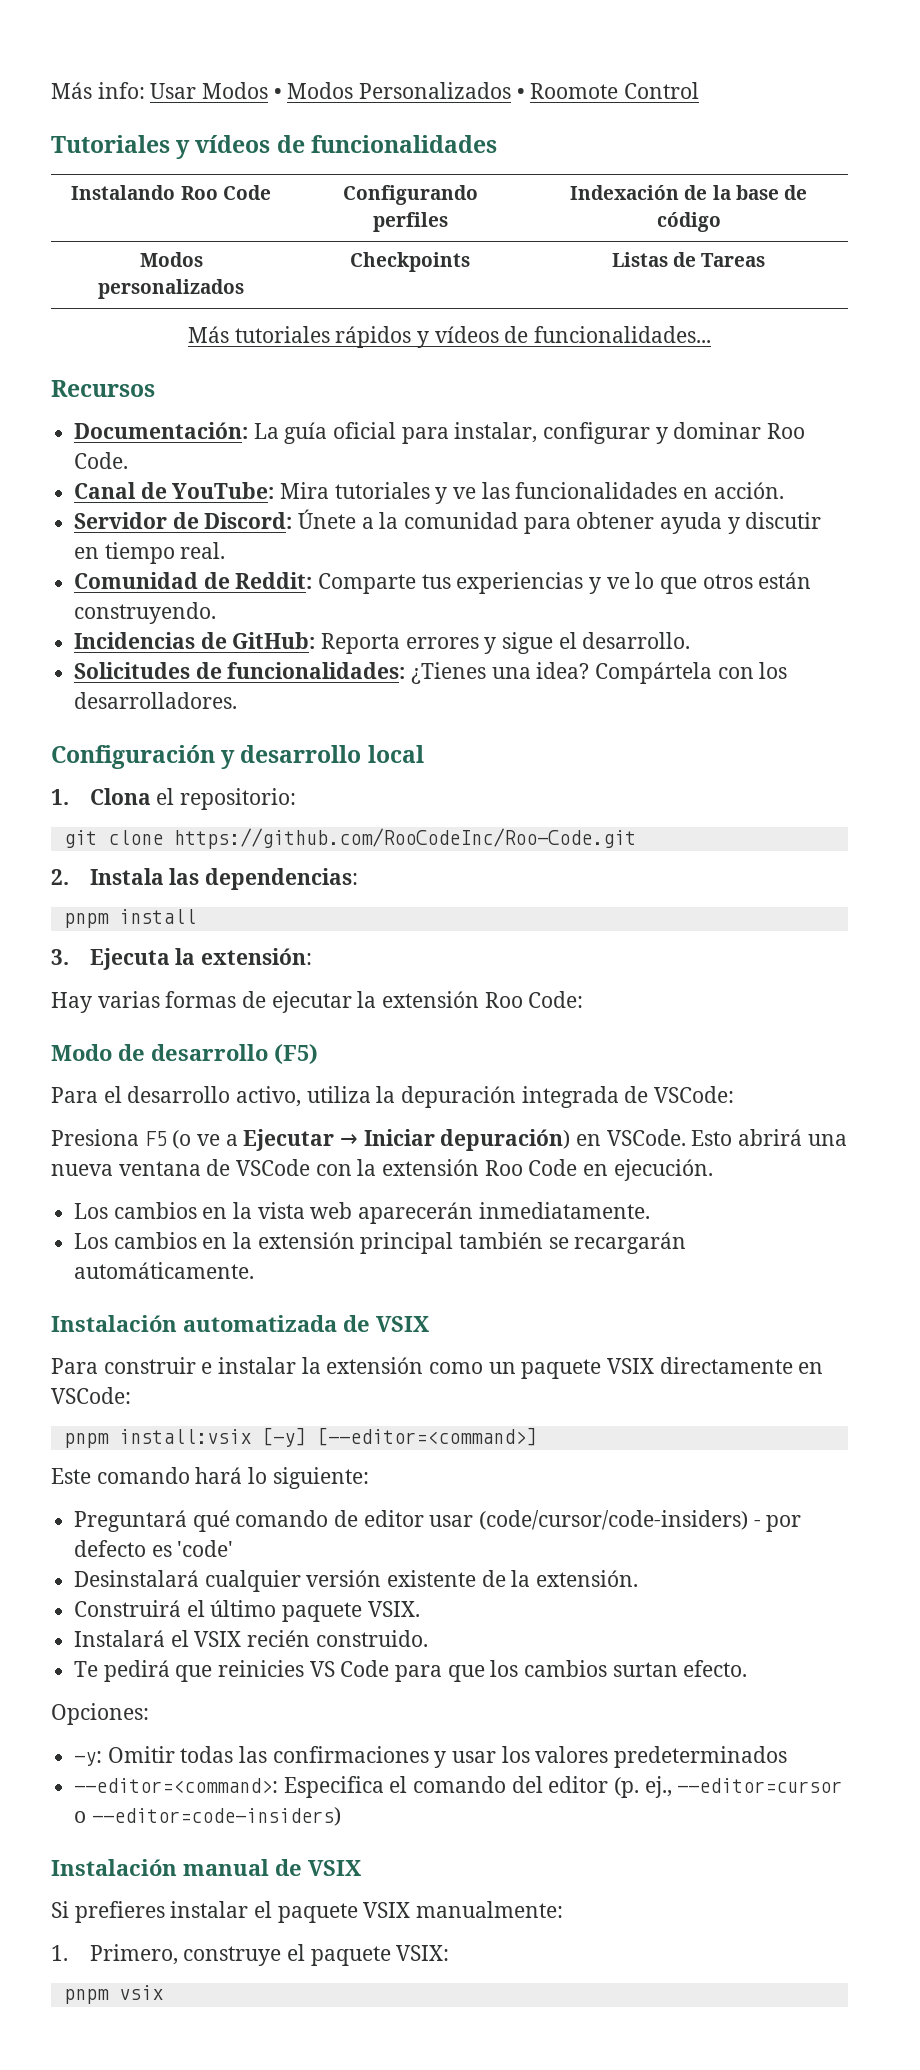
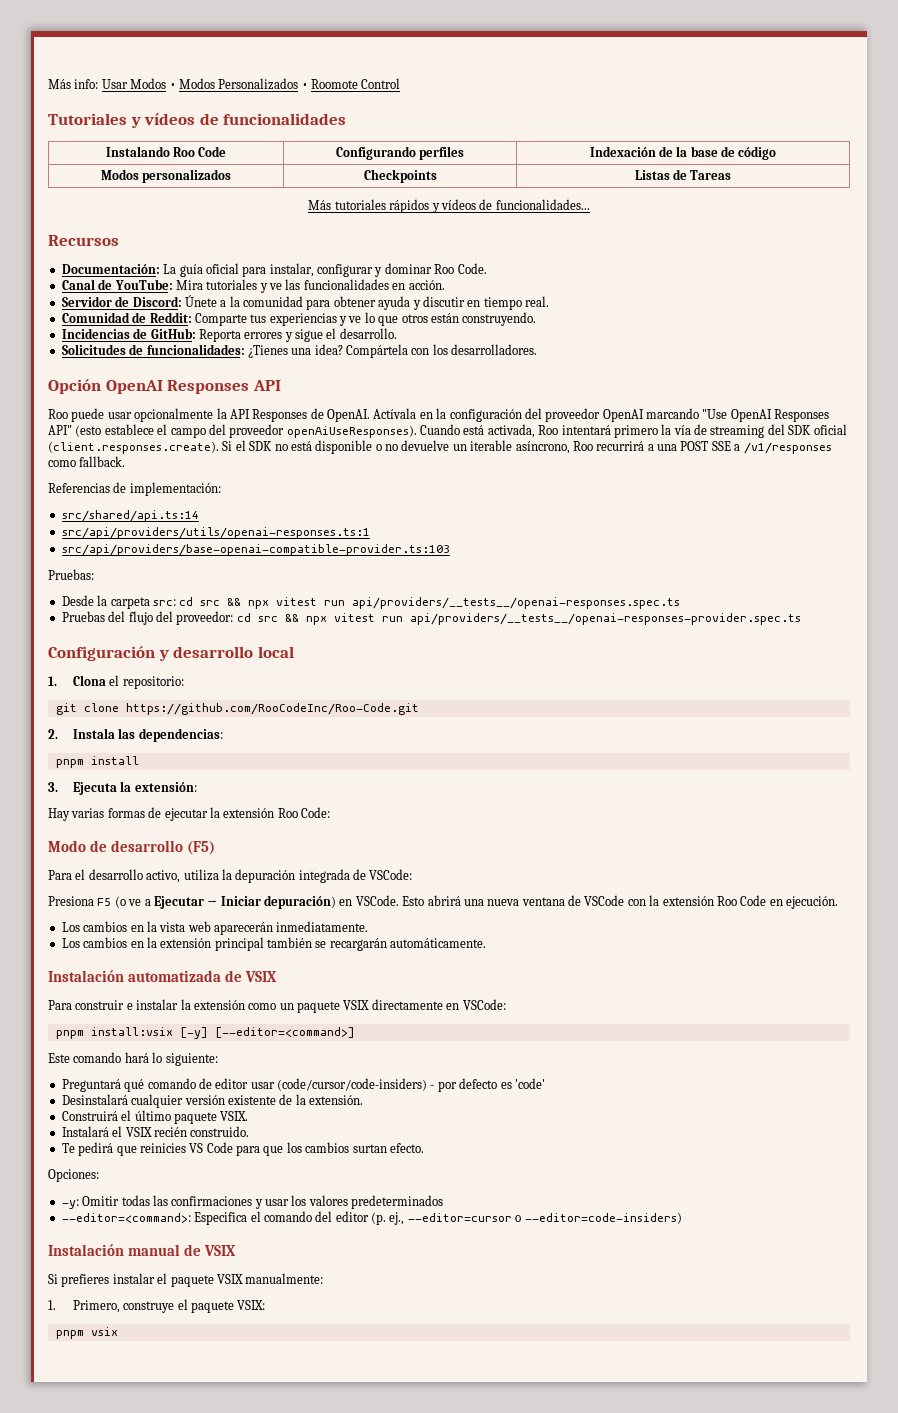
(238, 700) none -> [48,379,281,394] [48,408,830,422] [48,424,847,438] [48,440,832,454] [48,456,126,467] [48,482,221,496] [61,510,199,522] [61,527,370,539] [61,544,450,556] [48,569,94,580] [61,595,681,609] [61,611,801,625] // Opción OpenAI Responses API // Roo puede usar opcionalmente la API Responses de OpenAI. Actívala en la configuración del proveedor OpenAI marcando "Use OpenAI Responses API" (esto establece el campo del proveedor openAiUseResponses). Cuando está activada, Roo intentará primero la vía de streaming del SDK oficial (client.responses.create). Si el SDK no está disponible o no devuelve un iterable asíncrono, Roo recurrirá a una POST SSE a /v1/responses como fallback. // Referencias de implementación: // src/shared/api.ts:14 // src/api/providers/utils/openai-responses.ts:1 // src/api/providers/base-openai-compatible-provider.ts:103 // Pruebas: // Desde la carpeta src: cd src && npx vitest run api/providers/__tests__/openai-responses.spec.ts // Pruebas del flujo del proveedor: cd src && npx vitest run api/providers/__tests__/openai-responses-provider.spec.ts

